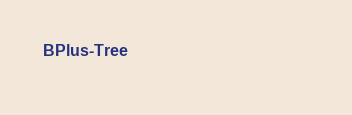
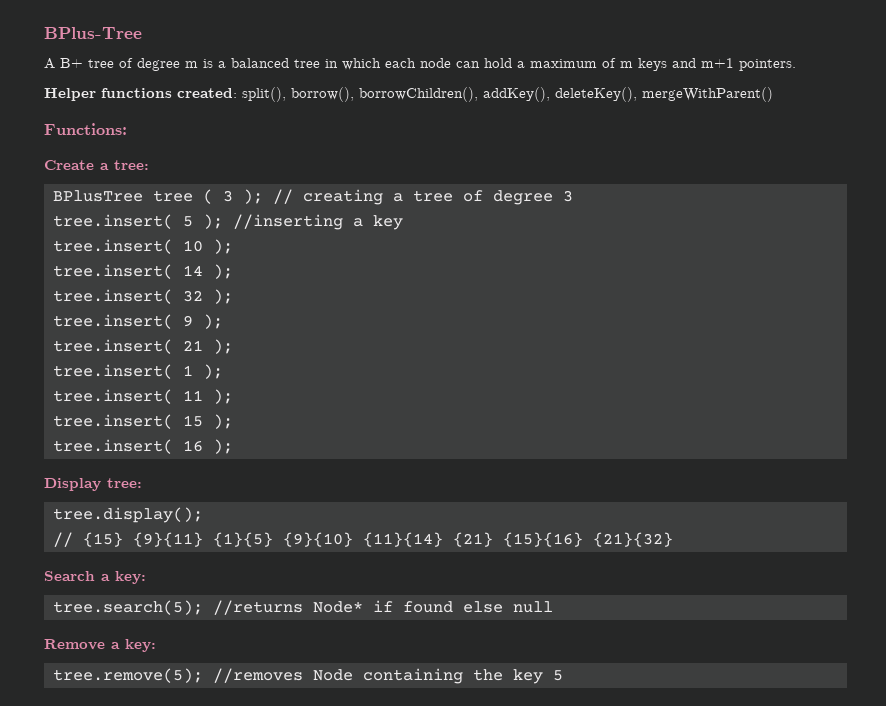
(128, 50) none -> [44,58,796,71] [44,87,773,102] [44,123,127,135] [44,160,149,170] [52,189,573,205] [52,214,403,230] [52,239,233,254] [52,264,233,279] [52,289,233,304] [52,314,223,329] [52,339,233,354] [52,364,223,379] [52,389,233,404] [52,414,233,429] [52,439,233,454] [44,478,142,491] [52,507,203,523] [52,532,673,547] [44,571,146,584] [52,600,553,615] [44,639,156,652] [52,668,563,684] // A B+ tree of degree m is a balanced tree in which each node can hold a maximum of m keys and m+1 pointers. // Helper functions created: split(), borrow(), borrowChildren(), addKey(), deleteKey(), mergeWithParent() // Functions: // Create a tree: // BPlusTree tree ( 3 ); // creating a tree of degree 3 // tree.insert( 5 ); //inserting a key // tree.insert( 10 ); // tree.insert( 14 ); // tree.insert( 32 ); // tree.insert( 9 ); // tree.insert( 21 ); // tree.insert( 1 ); // tree.insert( 11 ); // tree.insert( 15 ); // tree.insert( 16 ); // Display tree: // tree.display(); // // {15} {9}{11} {1}{5} {9}{10} {11}{14} {21} {15}{16} {21}{32} // Search a key: // tree.search(5); //returns Node* if found else null // Remove a key: // tree.remove(5); //removes Node containing the key 5

